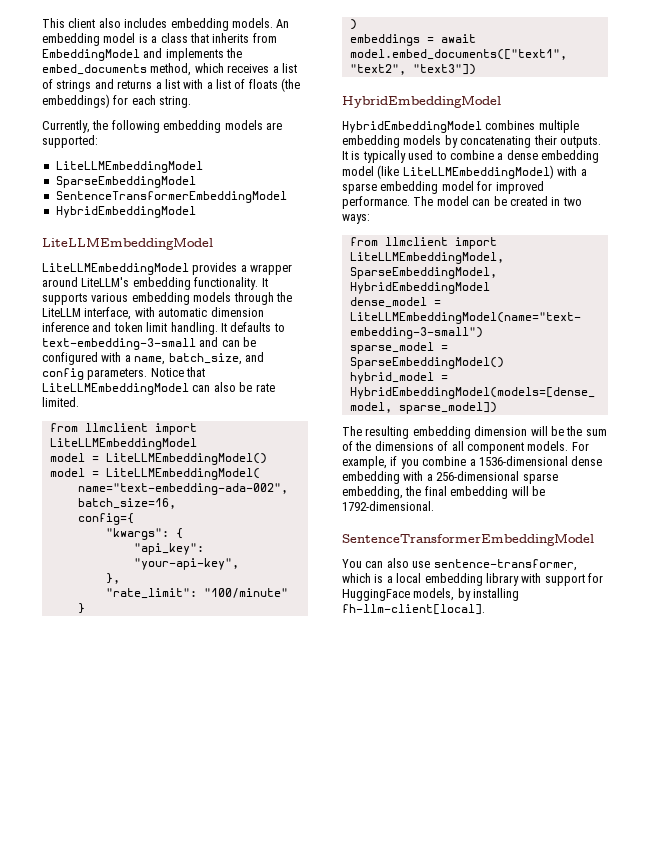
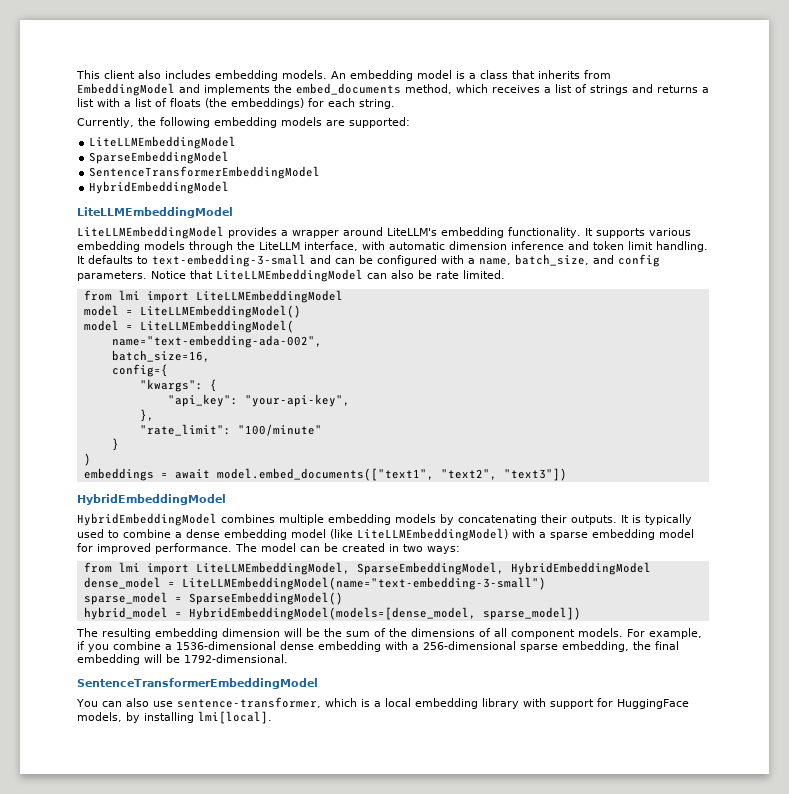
[84,423,148,432] llmclient -> [118,290,140,300] lmi
[384,237,448,246] llmclient -> [118,562,140,572] lmi
[342,604,485,615] fh-llm-client[local]. -> [198,711,272,724] lmi[local].

